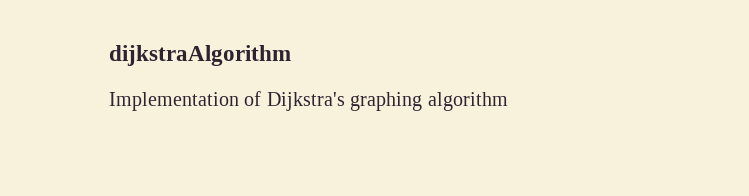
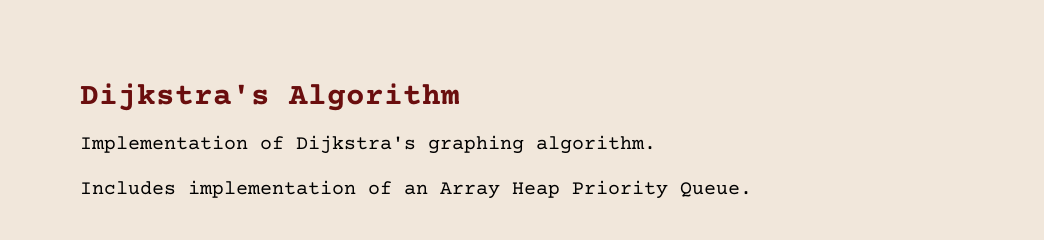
[109,45,291,66] dijkstraAlgorithm -> [80,83,460,111] Dijkstra's Algorithm
[427,92,508,111] algorithm -> [536,135,656,154] [80,180,752,199] algorithm. // Includes implementation of an Array Heap Priority Queue.

